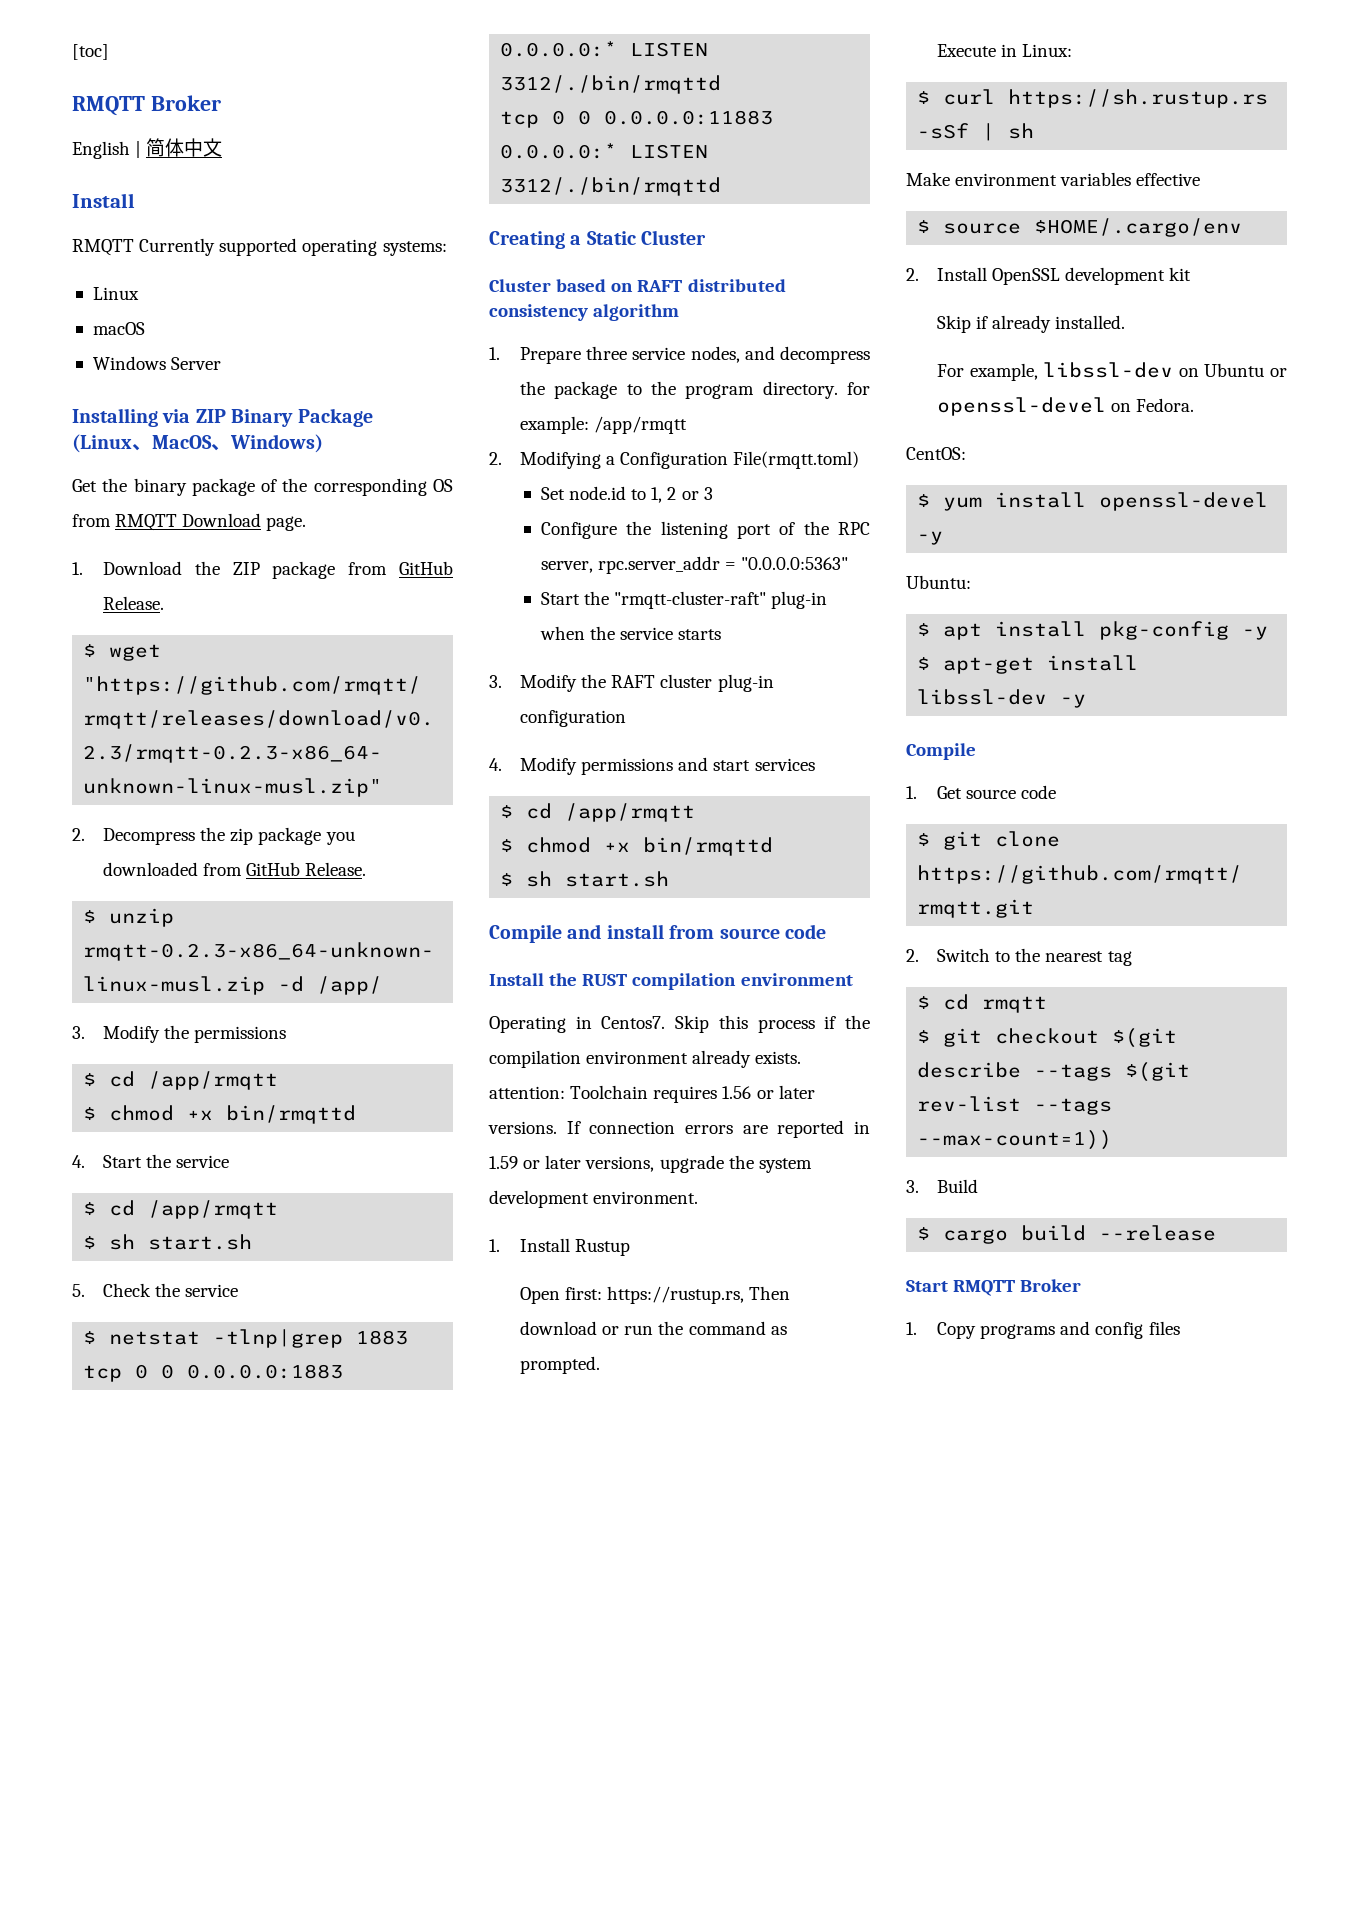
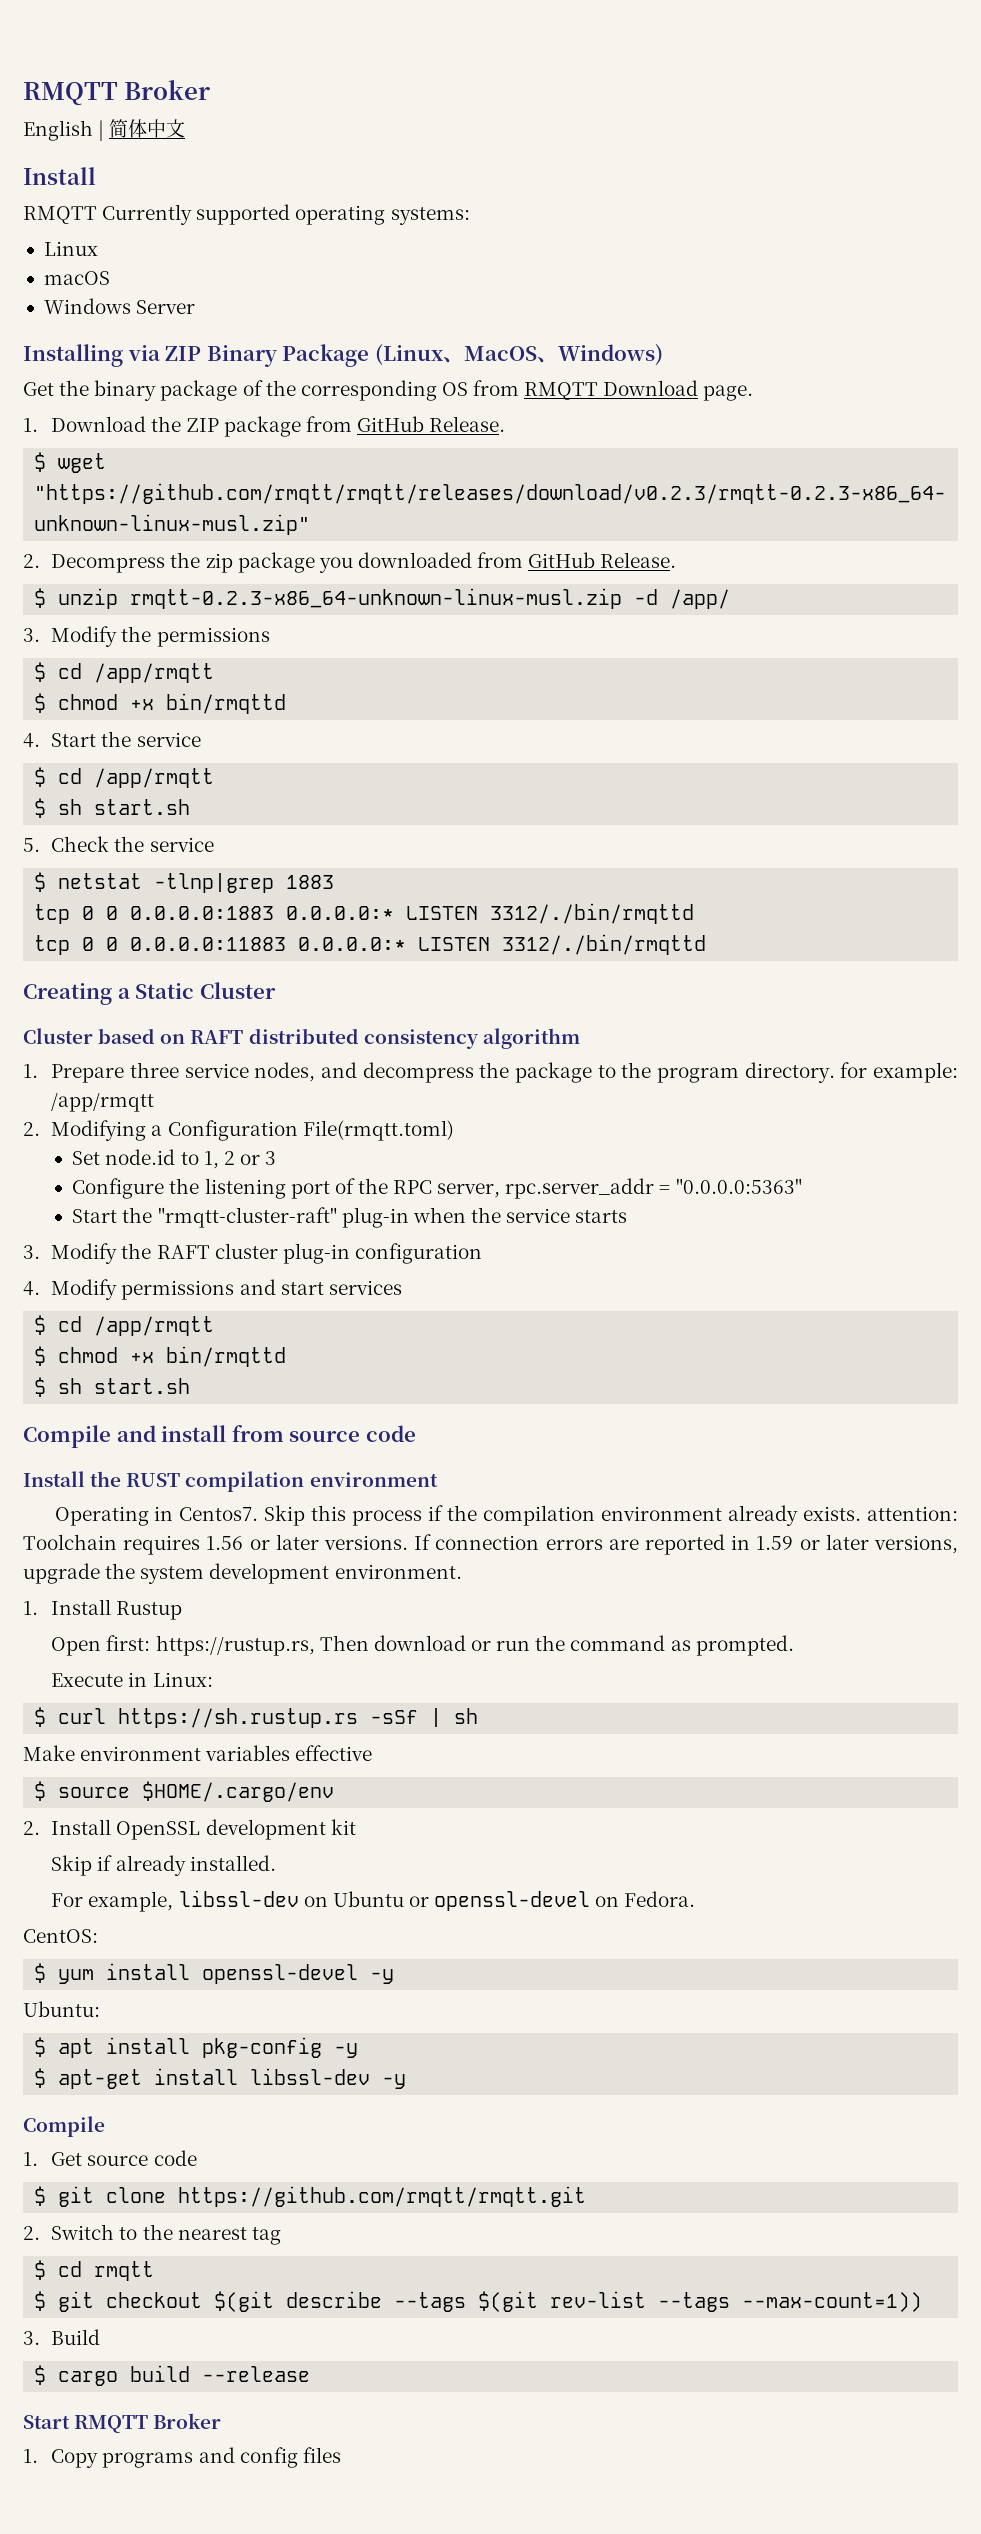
[72,44,109,60] [toc] // -> (23, 94) none

